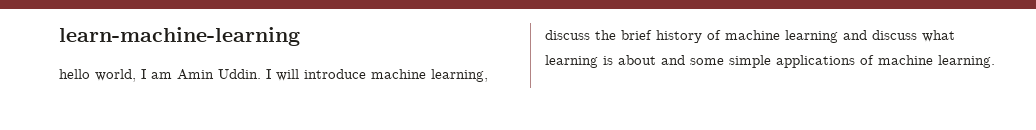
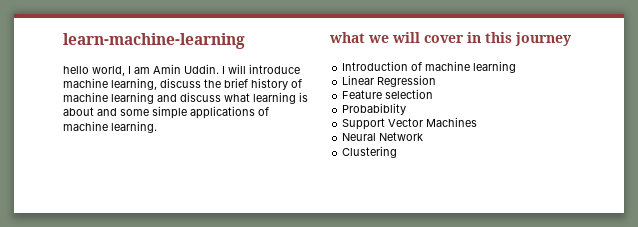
(995, 61) none -> [329,32,572,46] [342,61,517,73] [342,75,437,87] [342,89,434,99] [342,103,407,115] [342,117,478,130] [342,132,424,141] [342,146,398,158] // what we will cover in this journey // Introduction of machine learning // Linear Regression // Feature selection // Probabiblity // Support Vector Machines // Neural Network // Clustering

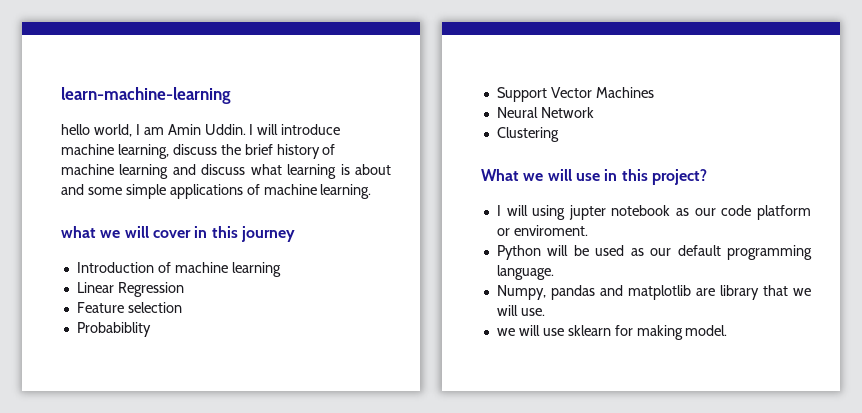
(398, 152) none -> [481,169,707,185] [496,205,811,220] [496,225,588,236] [496,245,812,260] [496,265,554,280] [496,285,811,300] [496,305,545,316] [496,325,728,340] // What we will use in this project? // I will using jupter notebook as our code platform or enviroment. // Python will be used as our default programming language. // Numpy, pandas and matplotlib are library that we will use. // we will use sklearn for making model.

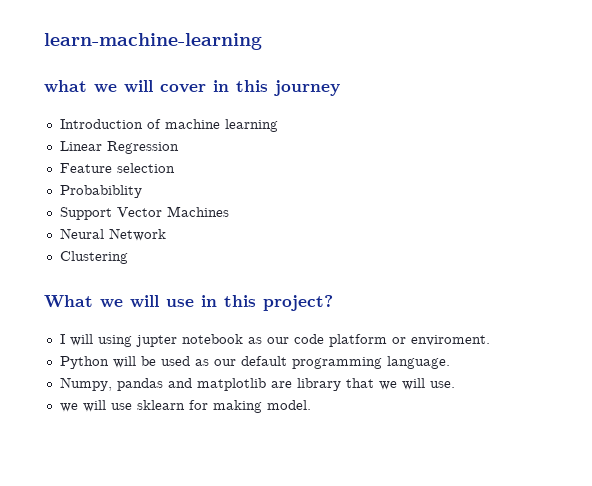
[61,124,341,137] [61,144,336,159] [61,164,392,179] [61,184,372,199] // hello world, I am Amin Uddin. I will introduce machine learning, discuss the brief history of machine learning and discuss what learning is about and some simple applications of machine learning. -> (262, 41) none

